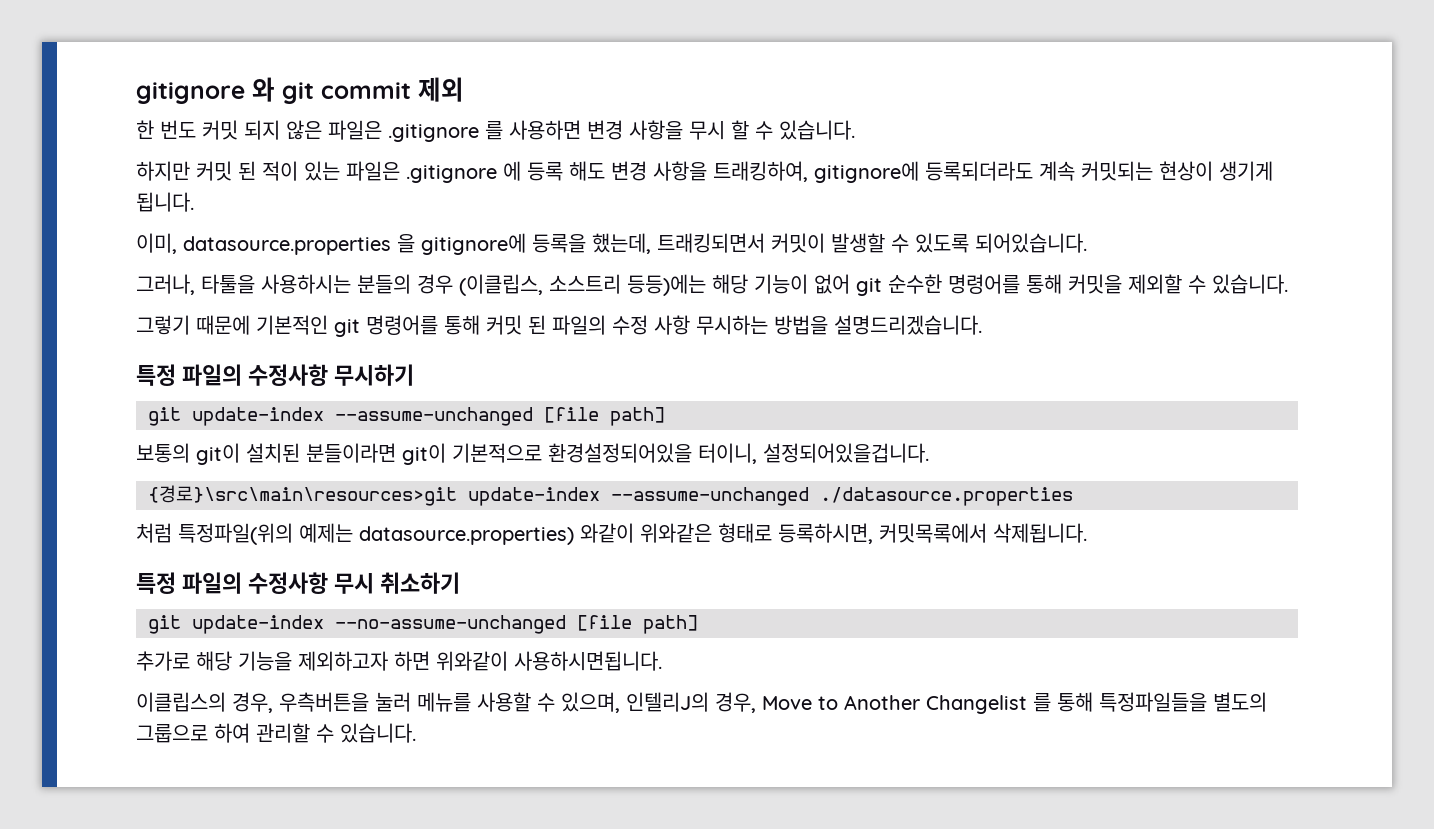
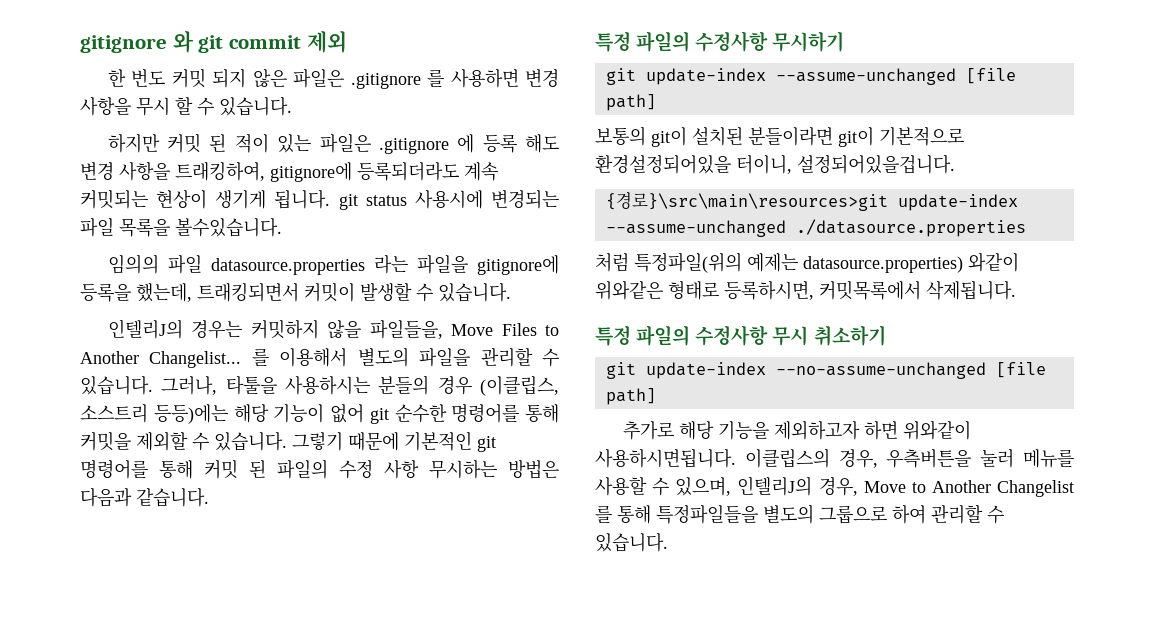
[136,233,415,255] // 이미, datasource.properties 을 -> [338,190,559,210] [80,217,282,237] [107,254,468,275] git status 사용시에 변경되는 파일 목록을 볼수있습니다. // 임의의 파일 datasource.properties 라는 파일을
[915,233,1087,253] 있도록 되어있습니다. // -> [438,282,511,302] [107,319,559,339] [80,347,559,368] [80,375,153,395] 있습니다. // 인텔리J의 경우는 커밋하지 않을 파일들을, Move Files to Another Changelist... 를 이용해서 별도의 파일을 관리할 수 있습니다.
(1288, 284) // -> (287, 441) none
[774,315,982,335] 방법을 설명드리겠습니다. -> [508,459,559,479] [80,487,209,507] 방법은 다음과 같습니다.
(662, 661) // -> (736, 458) none

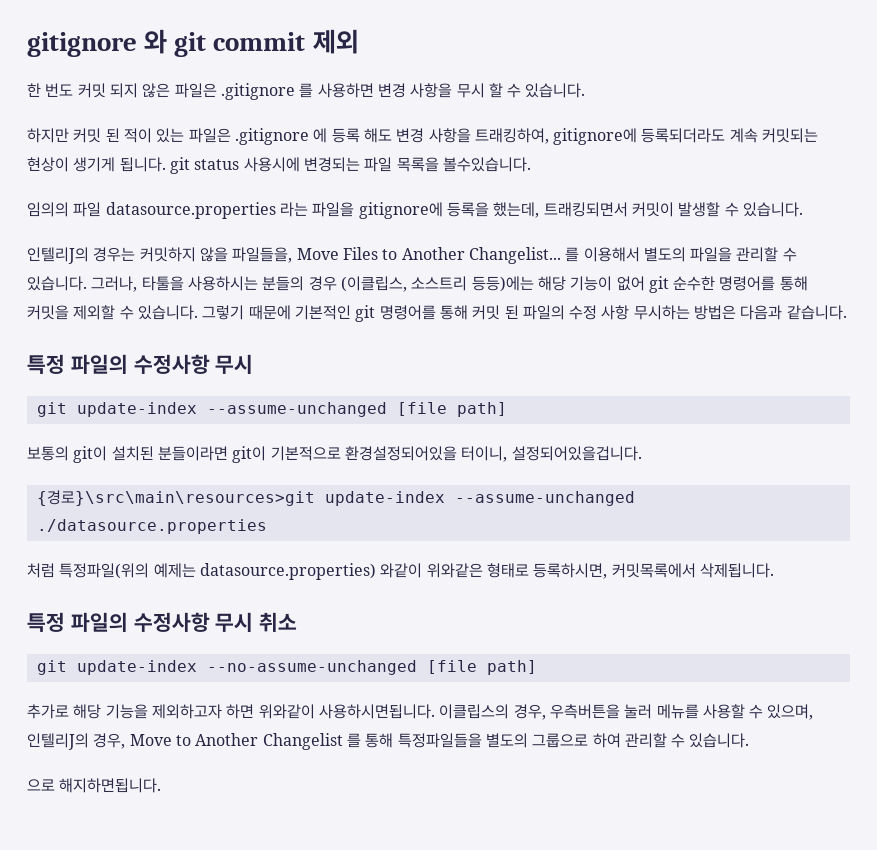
[772,31,845,52] 무시하기 -> [215,354,254,374] 무시
[813,325,886,346] 취소하기 -> [259,612,298,632] 취소
(668, 542) none -> [27,778,162,793] // 으로 해지하면됩니다.

